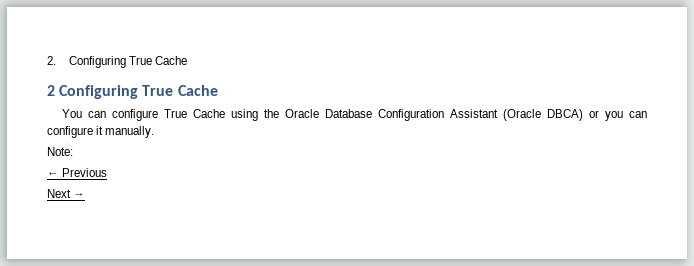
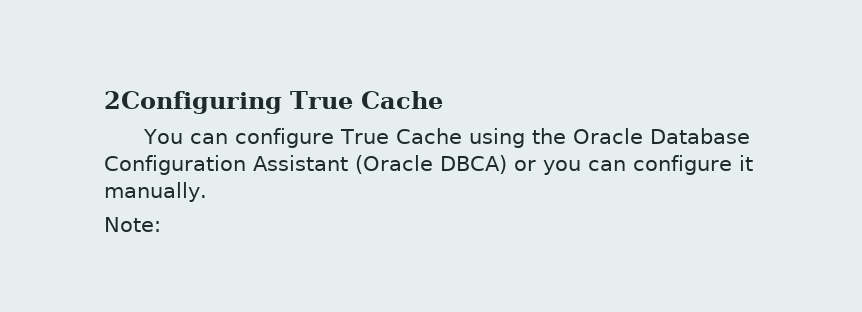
[47,56,187,68] [47,85,139,99] 2. Configuring True Cache // 2 Configuring -> [104,91,282,114] 2Configuring
[47,168,108,177] [47,189,86,198] // ← Previous // Next → -> (161, 224) none

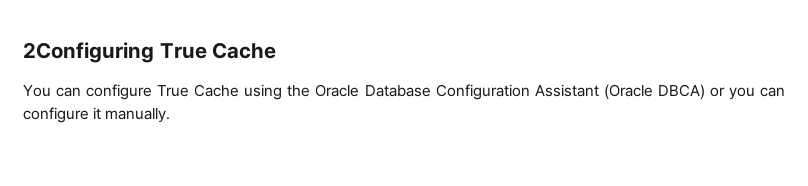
[104,217,161,232] // Note: -> (171, 115) none

